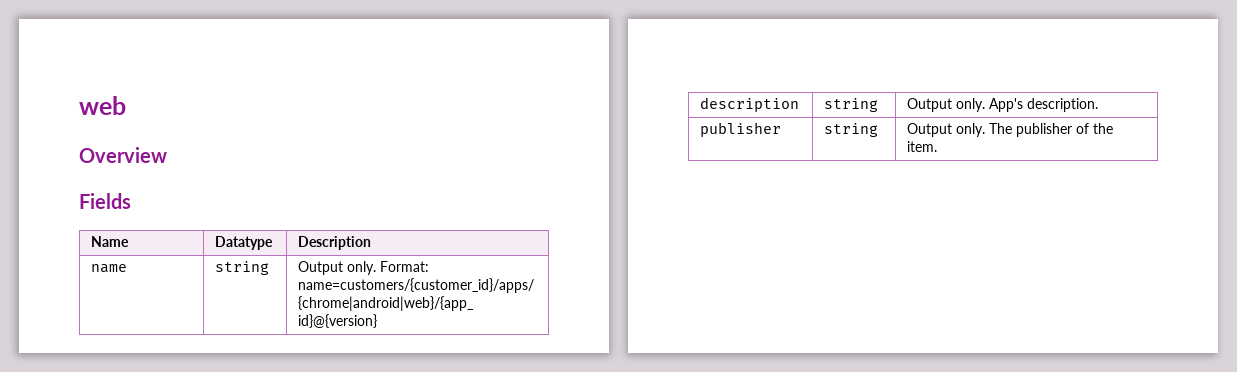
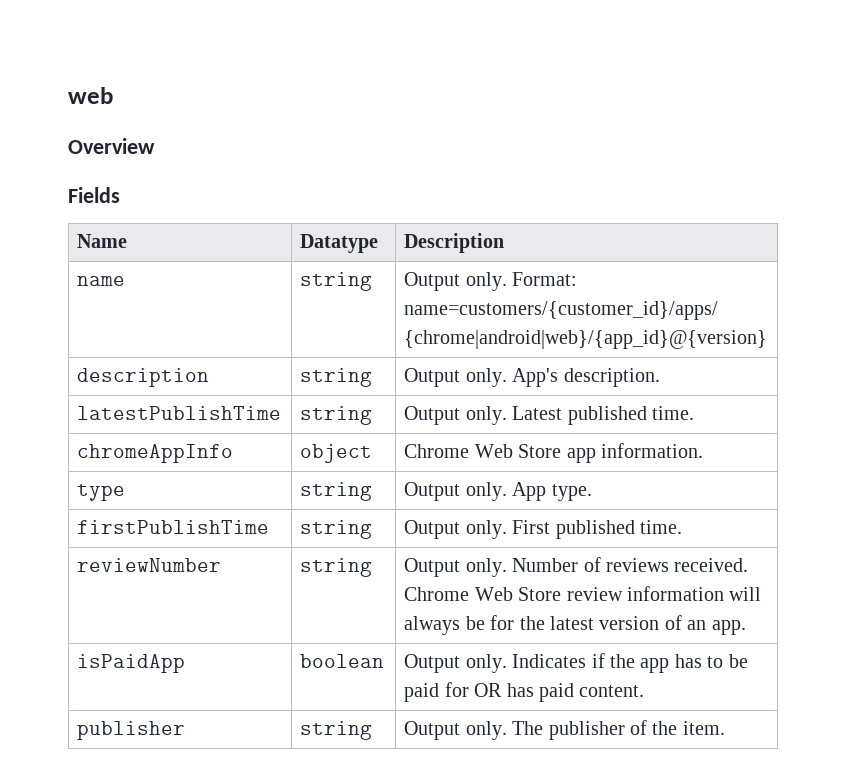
(1099, 105) none -> [77,406,282,420] [300,406,373,425] [404,406,695,425] [77,444,234,463] [300,444,373,463] [404,443,704,463] [77,484,126,501] [300,482,373,501] [404,482,592,501] [77,520,270,534] [300,520,373,539] [404,520,683,539] [77,558,222,572] [300,558,373,577] [404,557,749,577] [404,586,762,601] [404,615,746,635] [77,654,186,673] [300,654,385,668] [404,653,748,673] [404,682,645,702] // latestPublishTime | string | Output only. Latest published time. // chromeAppInfo | object | Chrome Web Store app information. // type | string | Output only. App type. // firstPublishTime | string | Output only. First published time. // reviewNumber | string | Output only. Number of reviews received. Chrome Web Store review information will always be for the latest version of an app. // isPaidApp | boolean | Output only. Indicates if the app has to be paid for OR has paid content.

